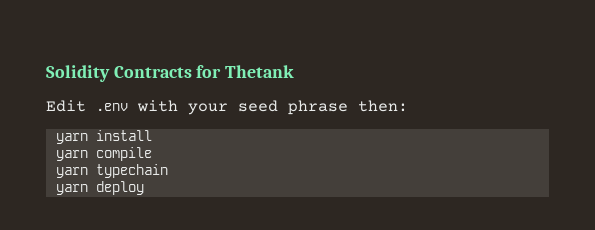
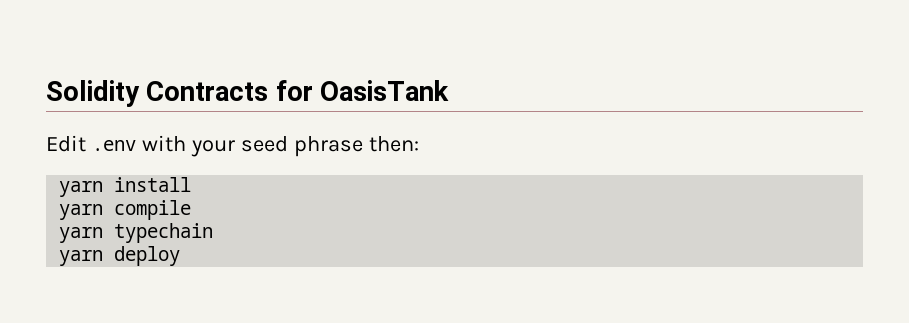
[225,65,295,78] Thetank -> [320,80,450,101] OasisTank

